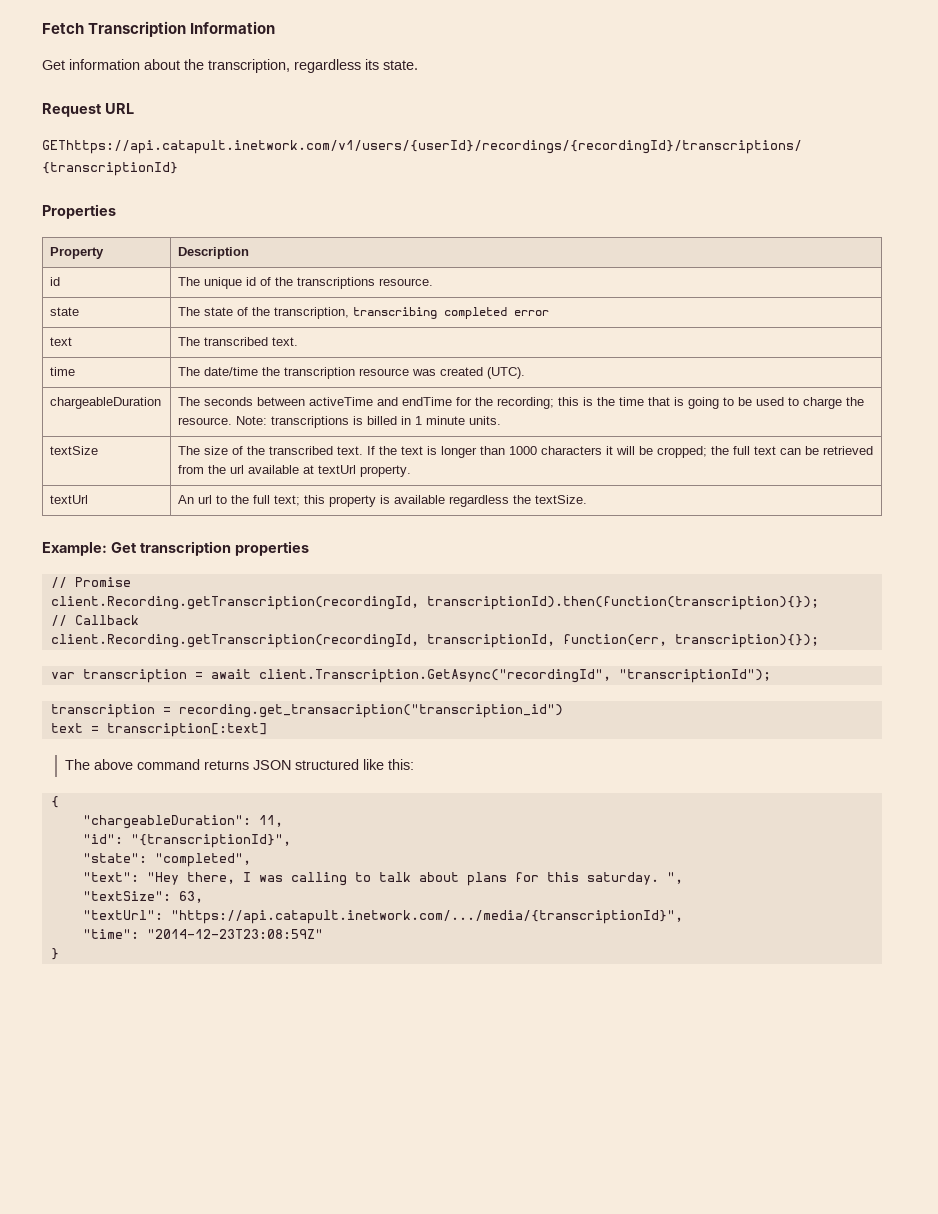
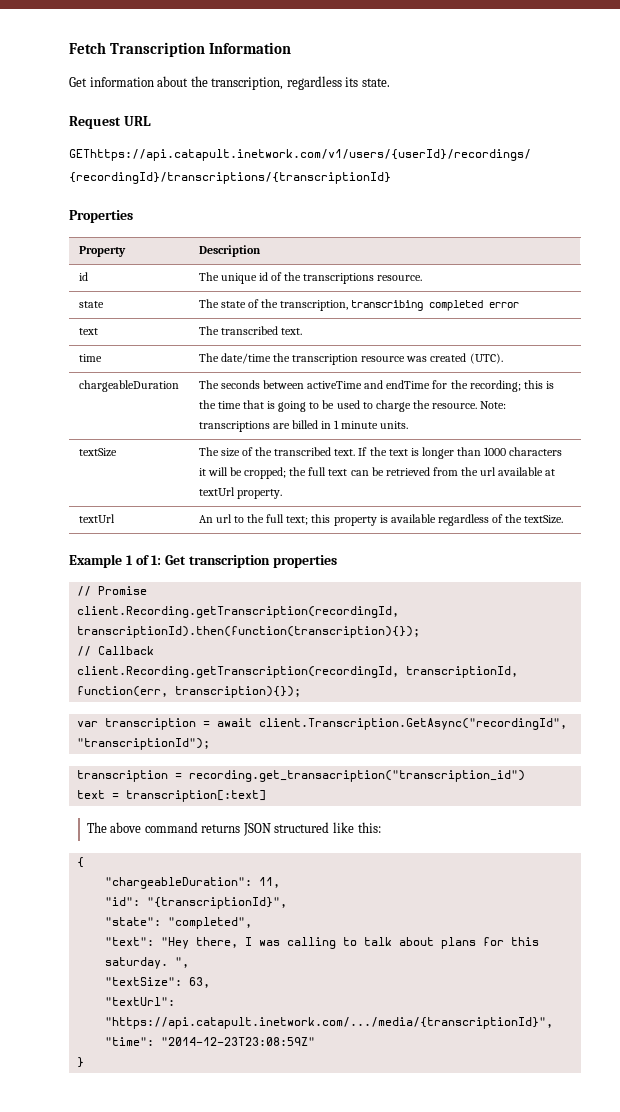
[353,416,364,425] is -> [272,423,290,429] are
(510, 501) none -> [491,514,503,523] of
[42,542,107,556] Example: -> [69,554,162,568] Example 1 of 1:

